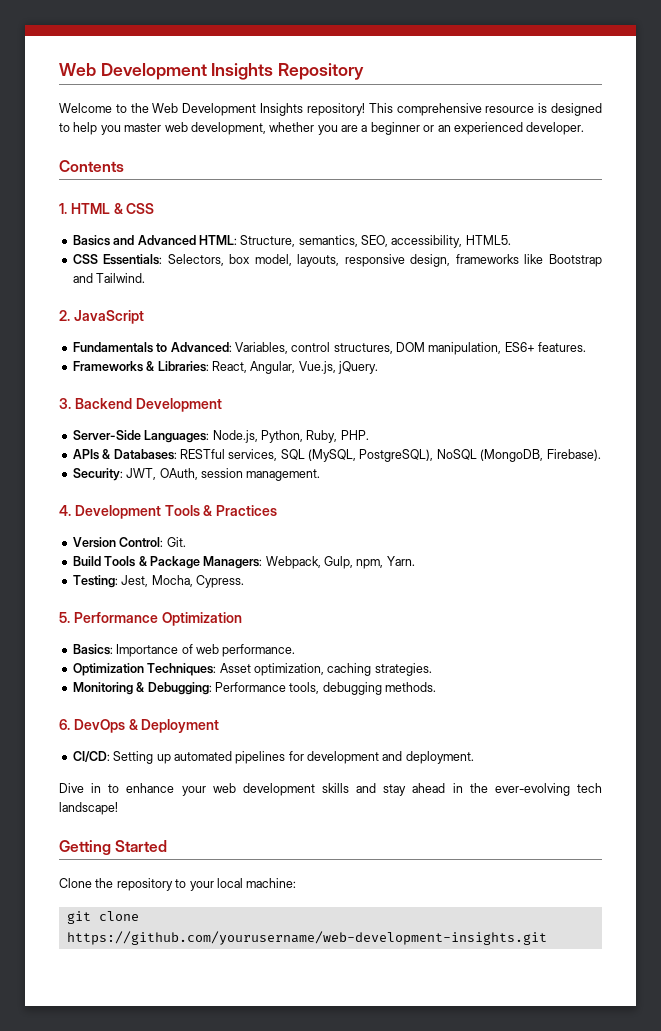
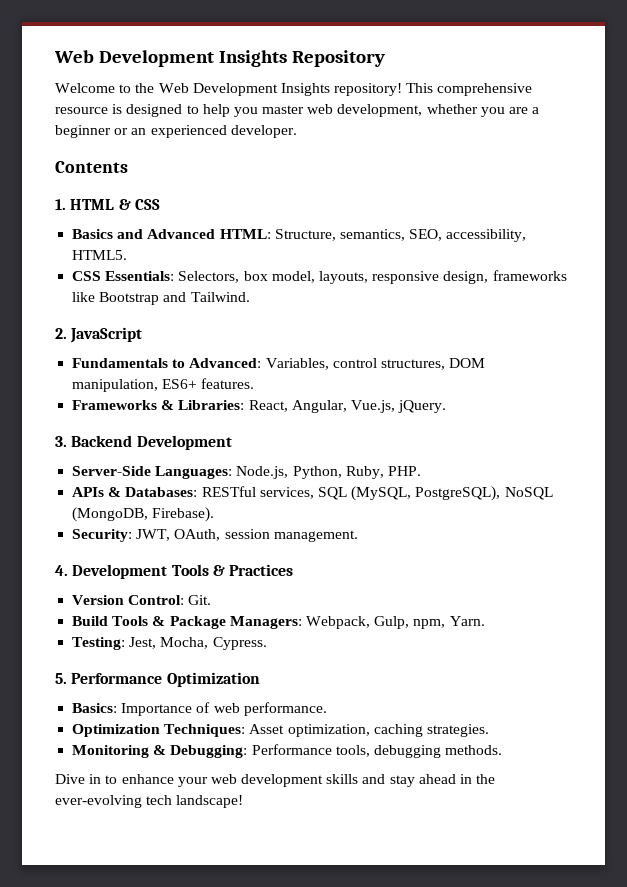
[59,719,220,733] [72,751,474,764] // 6. DevOps & Deployment // CI/CD: Setting up automated pipelines for development and deployment. -> (503, 750) none
[59,840,168,855] [59,878,297,891] [66,911,139,924] [66,931,547,945] // Getting Started // Clone the repository to your local machine: // git clone https://github.com/yourusername/web-development-insights.git -> (244, 801) none

